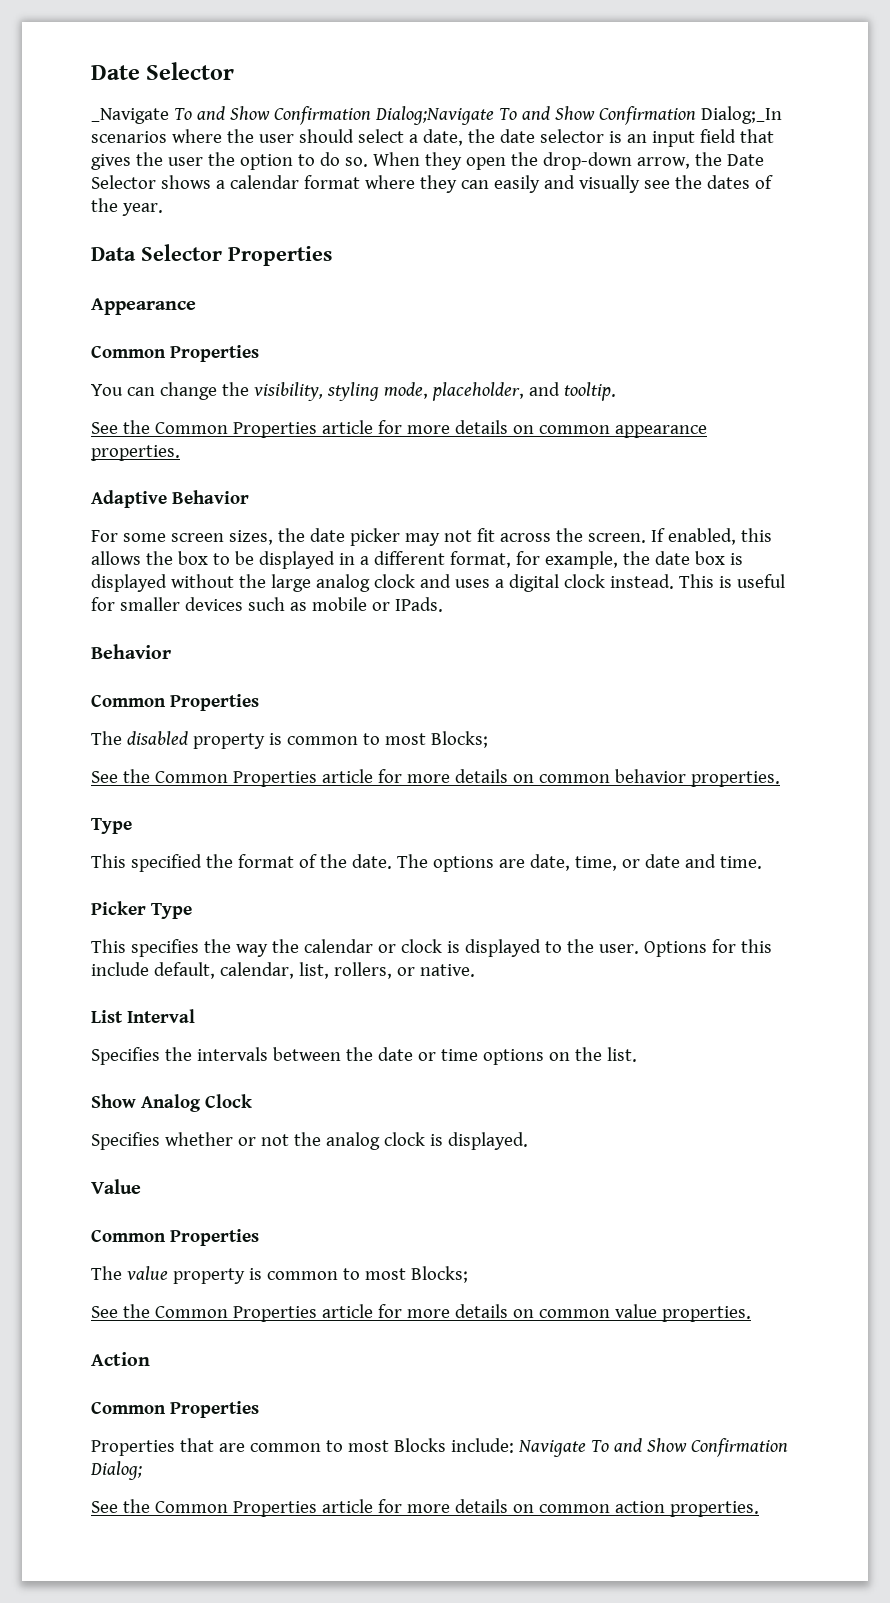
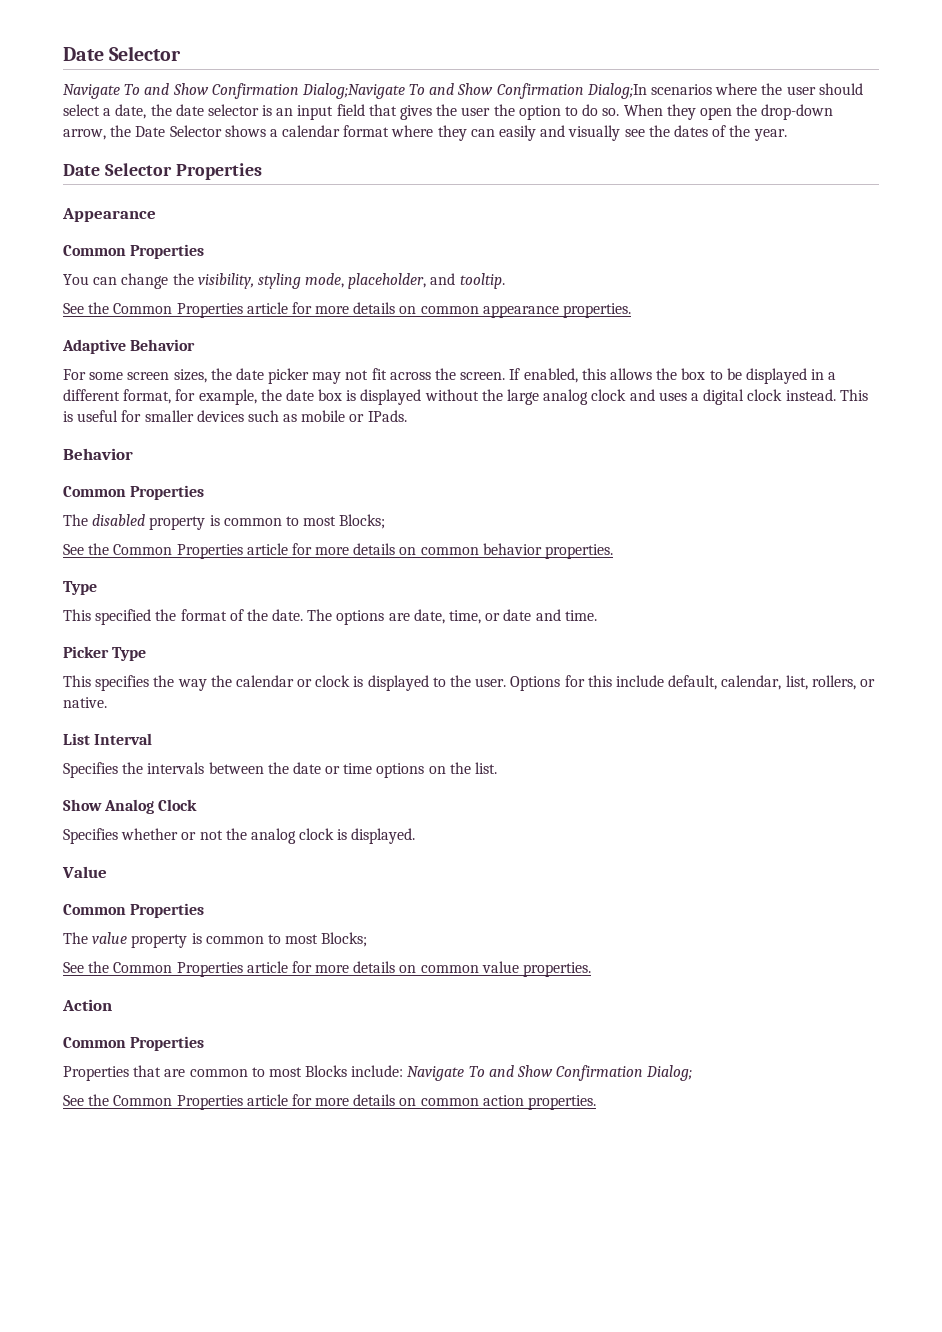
[91,108,169,124] _Navigate -> [63,84,120,99] Navigate
[700,106,782,124] Dialog;_In -> [586,83,647,99] Dialog;In
[91,247,136,261] Data -> [63,164,100,176] Date

